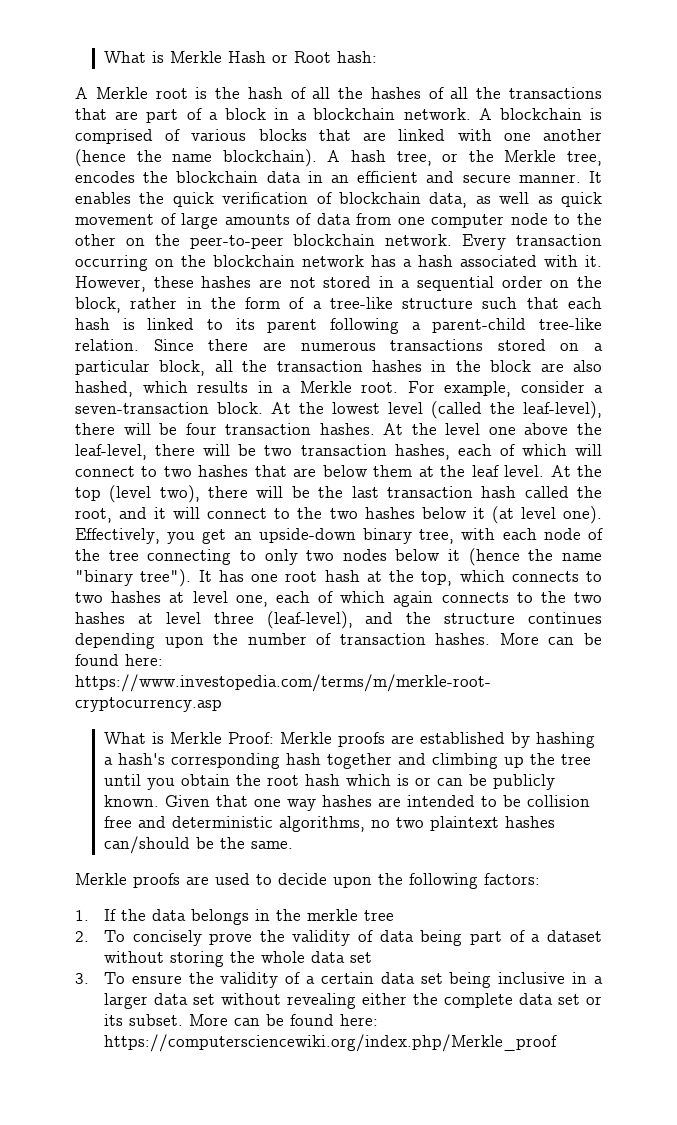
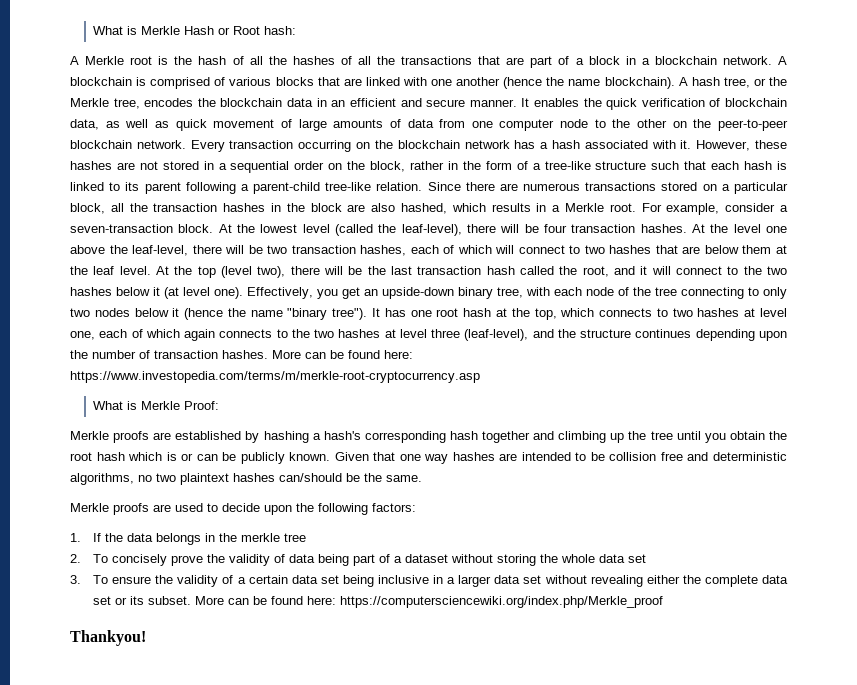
(274, 738) none -> (220, 405) //
(557, 1043) none -> [70,630,146,646] // Thankyou!

